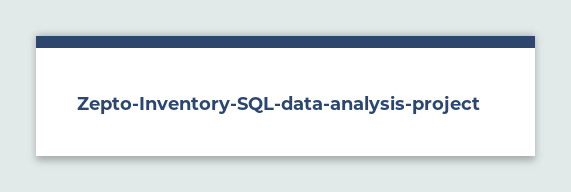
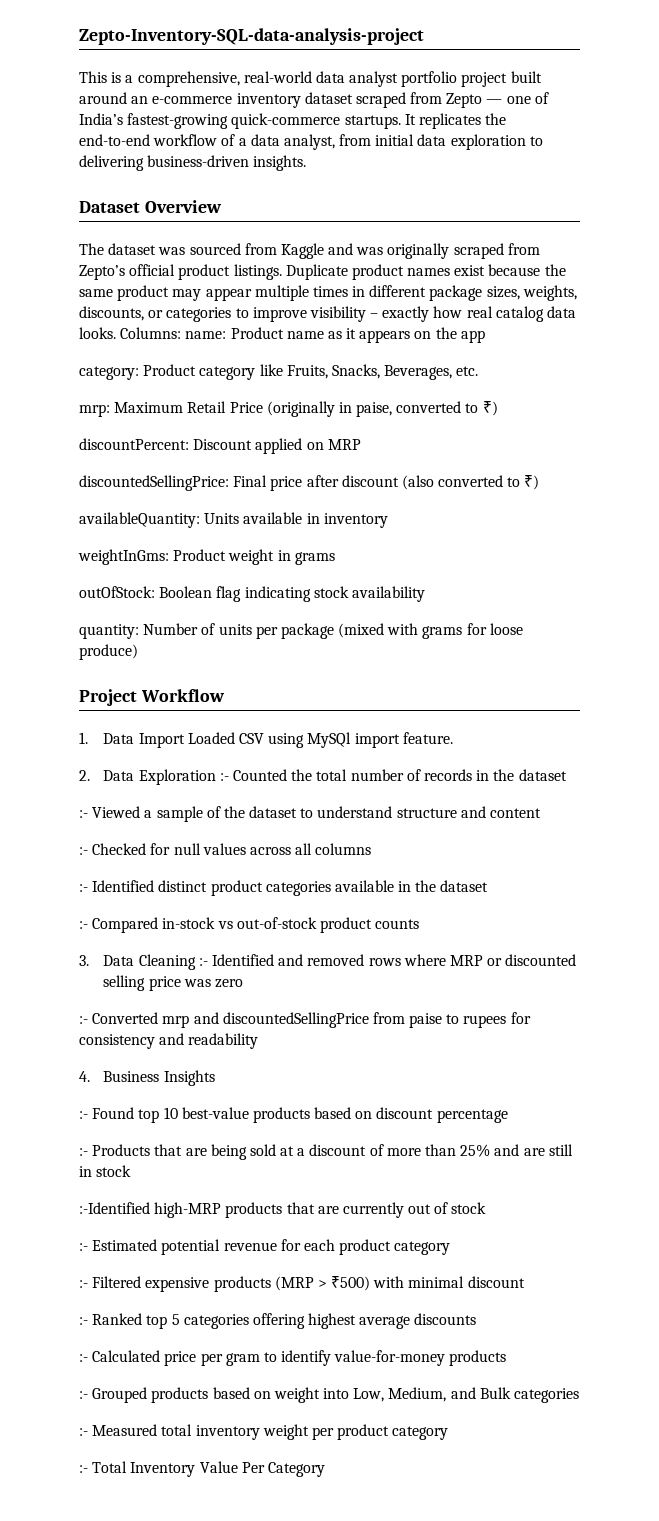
(480, 104) none -> [79,71,542,87] [79,92,549,108] [79,113,507,129] [79,134,543,150] [79,155,307,171] [79,200,222,213] [79,243,540,259] [79,264,566,280] [79,285,577,301] [79,306,577,322] [79,327,485,343] [79,364,479,380] [79,401,498,417] [79,438,361,454] [79,475,540,491] [79,512,388,528] [78,549,335,565] [79,586,425,602] [79,623,523,639] [79,644,138,660] [79,689,225,706] [79,732,453,748] [79,769,567,785] [79,806,542,822] [79,843,372,855] [79,880,489,896] [79,917,420,933] [79,954,577,970] [103,975,244,991] [79,1012,531,1028] [79,1033,259,1049] [79,1070,215,1086] [79,1107,508,1123] [79,1144,573,1160] [79,1165,132,1177] [79,1202,487,1218] [79,1239,451,1255] [79,1276,525,1292] [79,1313,477,1329] [79,1350,507,1366] [79,1387,580,1403] [79,1424,449,1440] [79,1461,325,1477] // This is a comprehensive, real-world data analyst portfolio project built around an e-commerce inventory dataset scraped from Zepto — one of India’s fastest-growing quick-commerce startups. It replicates the end-to-end workflow of a data analyst, from initial data exploration to delivering business-driven insights. // Dataset Overview // The dataset was sourced from Kaggle and was originally scraped from Zepto’s official product listings. Duplicate product names exist because the same product may appear multiple times in different package sizes, weights, discounts, or categories to improve visibility – exactly how real catalog data looks. Columns: name: Product name as it appears on the app // category: Product category like Fruits, Snacks, Beverages, etc. // mrp: Maximum Retail Price (originally in paise, converted to ₹) // discountPercent: Discount applied on MRP // discountedSellingPrice: Final price after discount (also converted to ₹) // availableQuantity: Units available in inventory // weightInGms: Product weight in grams // outOfStock: Boolean flag indicating stock availability // quantity: Number of units per package (mixed with grams for loose produce) // Project Workflow // 1. Data Import Loaded CSV using MySQl import feature. // 2. Data Exploration :- Counted the total number of records in the dataset // :- Viewed a sample of the dataset to understand structure and content // :- Checked for null values across all columns // :- Identified distinct product categories available in the dataset // :- Compared in-stock vs out-of-stock product counts // 3. Data Cleaning :- Identified and removed rows where MRP or discounted selling price was zero // :- Converted mrp and discountedSellingPrice from paise to rupees for consistency and readability // 4. Business Insights // :- Found top 10 best-value products based on discount percentage // :- Products that are being sold at a discount of more than 25% and are still in stock // :-Identified high-MRP products that are currently out of stock // :- Estimated potential revenue for each product category // :- Filtered expensive products (MRP > ₹500) with minimal discount // :- Ranked top 5 categories offering highest average discounts // :- Calculated price per gram to identify value-for-money products // :- Grouped products based on weight into Low, Medium, and Bulk categories // :- Measured total inventory weight per product category // :- Total Inventory Value Per Category

